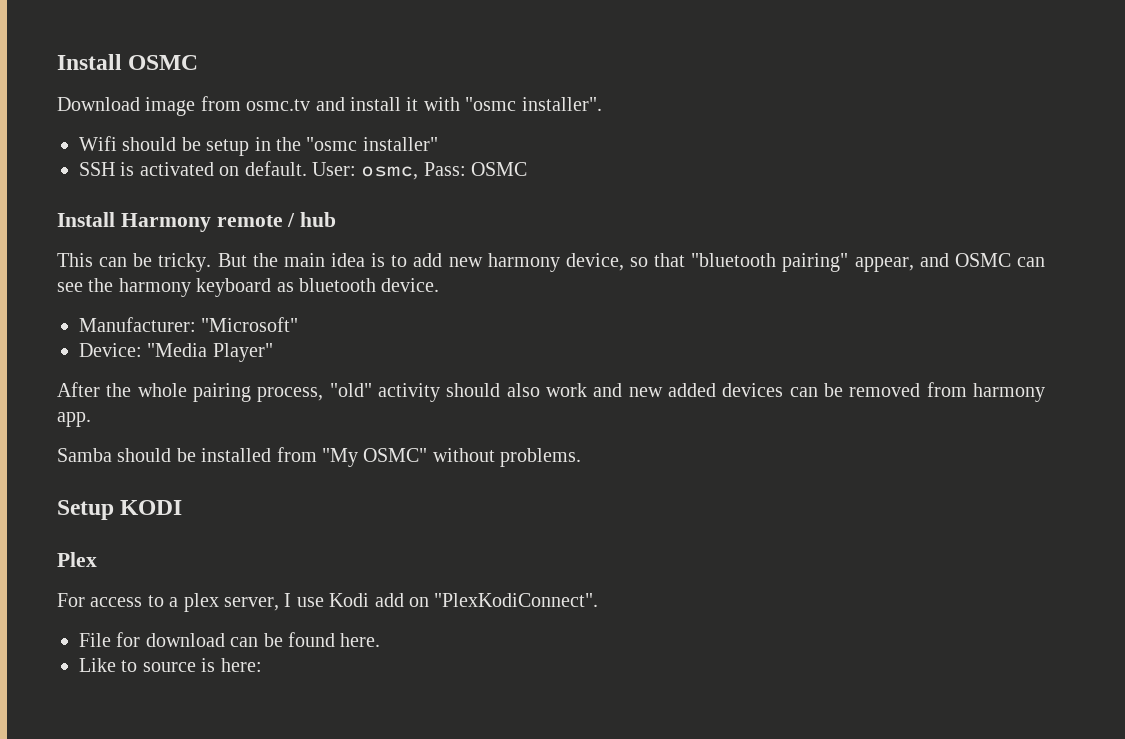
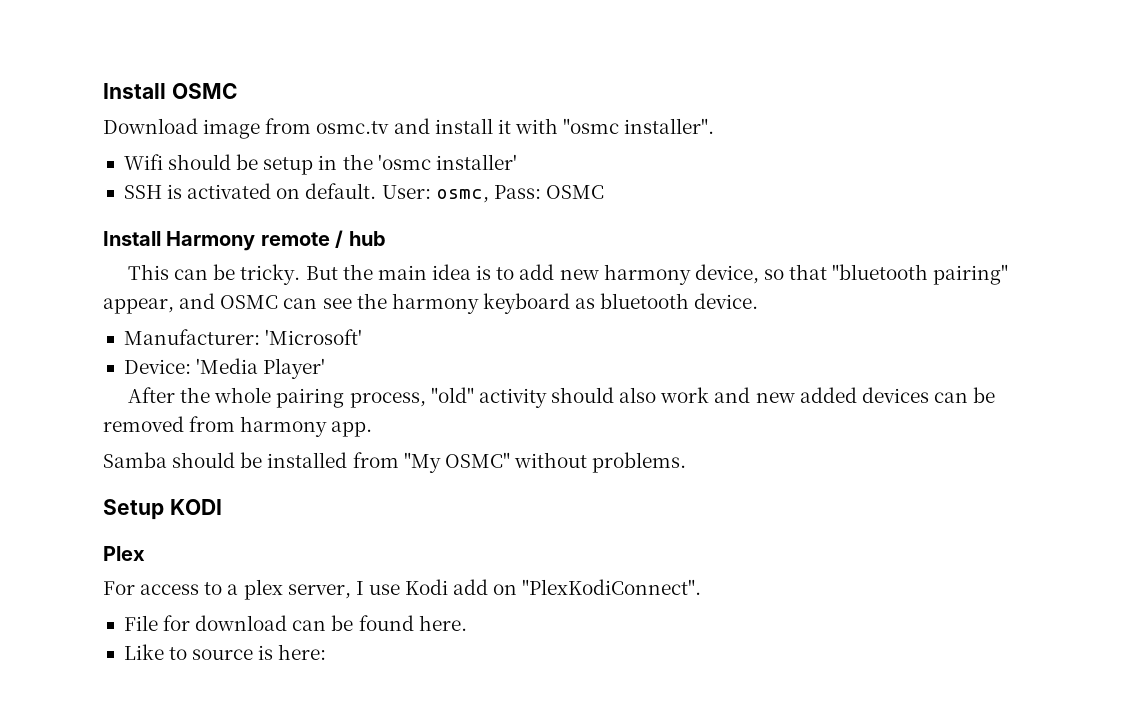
[306,137,438,151] "osmc installer" -> [377,154,517,170] 'osmc installer'
[201,317,299,332] "Microsoft" -> [265,329,363,345] 'Microsoft'
[147,343,273,362] "Media Player" -> [196,358,326,379] 'Media Player'

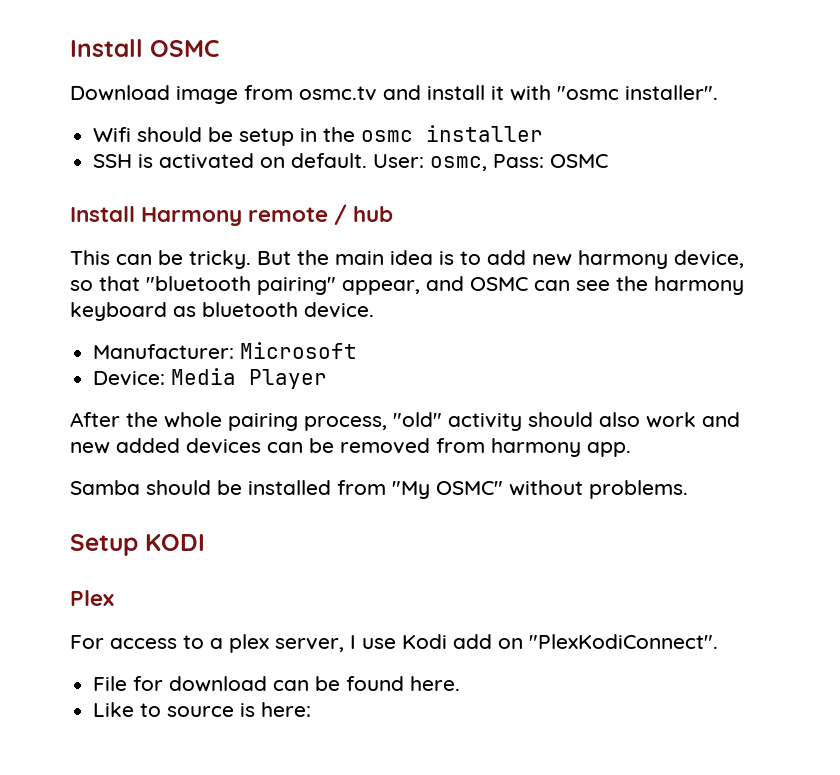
[377,154,517,170] 'osmc installer' -> [361,125,544,142] osmc installer
[265,329,363,345] 'Microsoft' -> [240,342,358,359] Microsoft
[196,358,326,379] 'Media Player' -> [171,368,328,389] Media Player

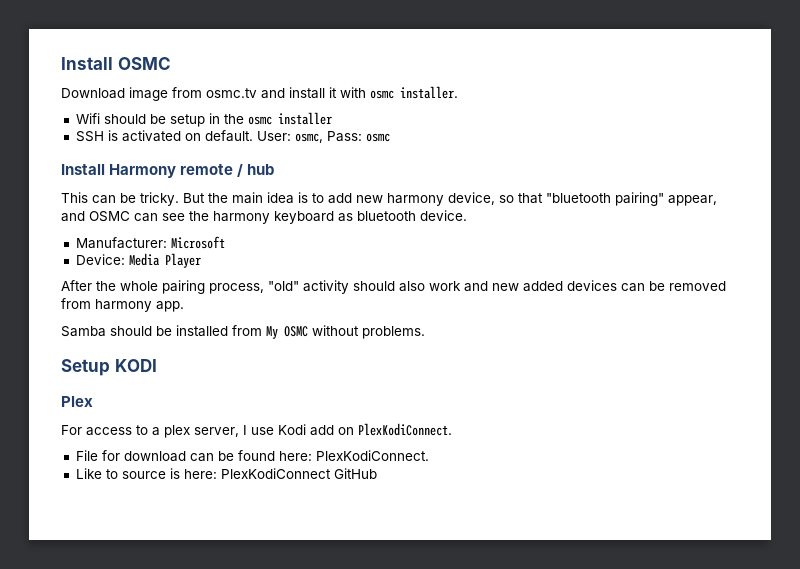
[557,85,718,100] "osmc installer". -> [370,86,458,99] osmc installer.
[550,154,609,168] OSMC -> [365,133,390,142] osmc
[392,481,503,499] "My OSMC" -> [266,326,308,339] My OSMC
[529,634,718,649] "PlexKodiConnect". -> [358,423,452,436] PlexKodiConnect.
[410,676,461,691] here. -> [278,450,429,461] here: PlexKodiConnect.
(312, 709) none -> [220,468,377,479] PlexKodiConnect GitHub

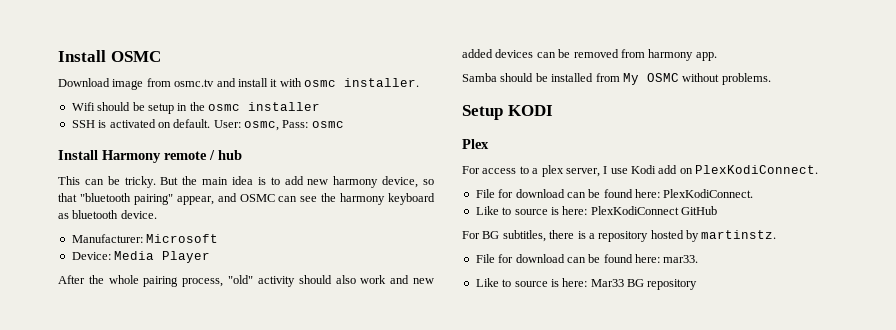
(377, 473) none -> [462,230,777,242] [475,254,699,263] [475,278,698,290] // For BG subtitles, there is a repository hosted by martinstz. // File for download can be found here: mar33. // Like to source is here: Mar33 BG repository

